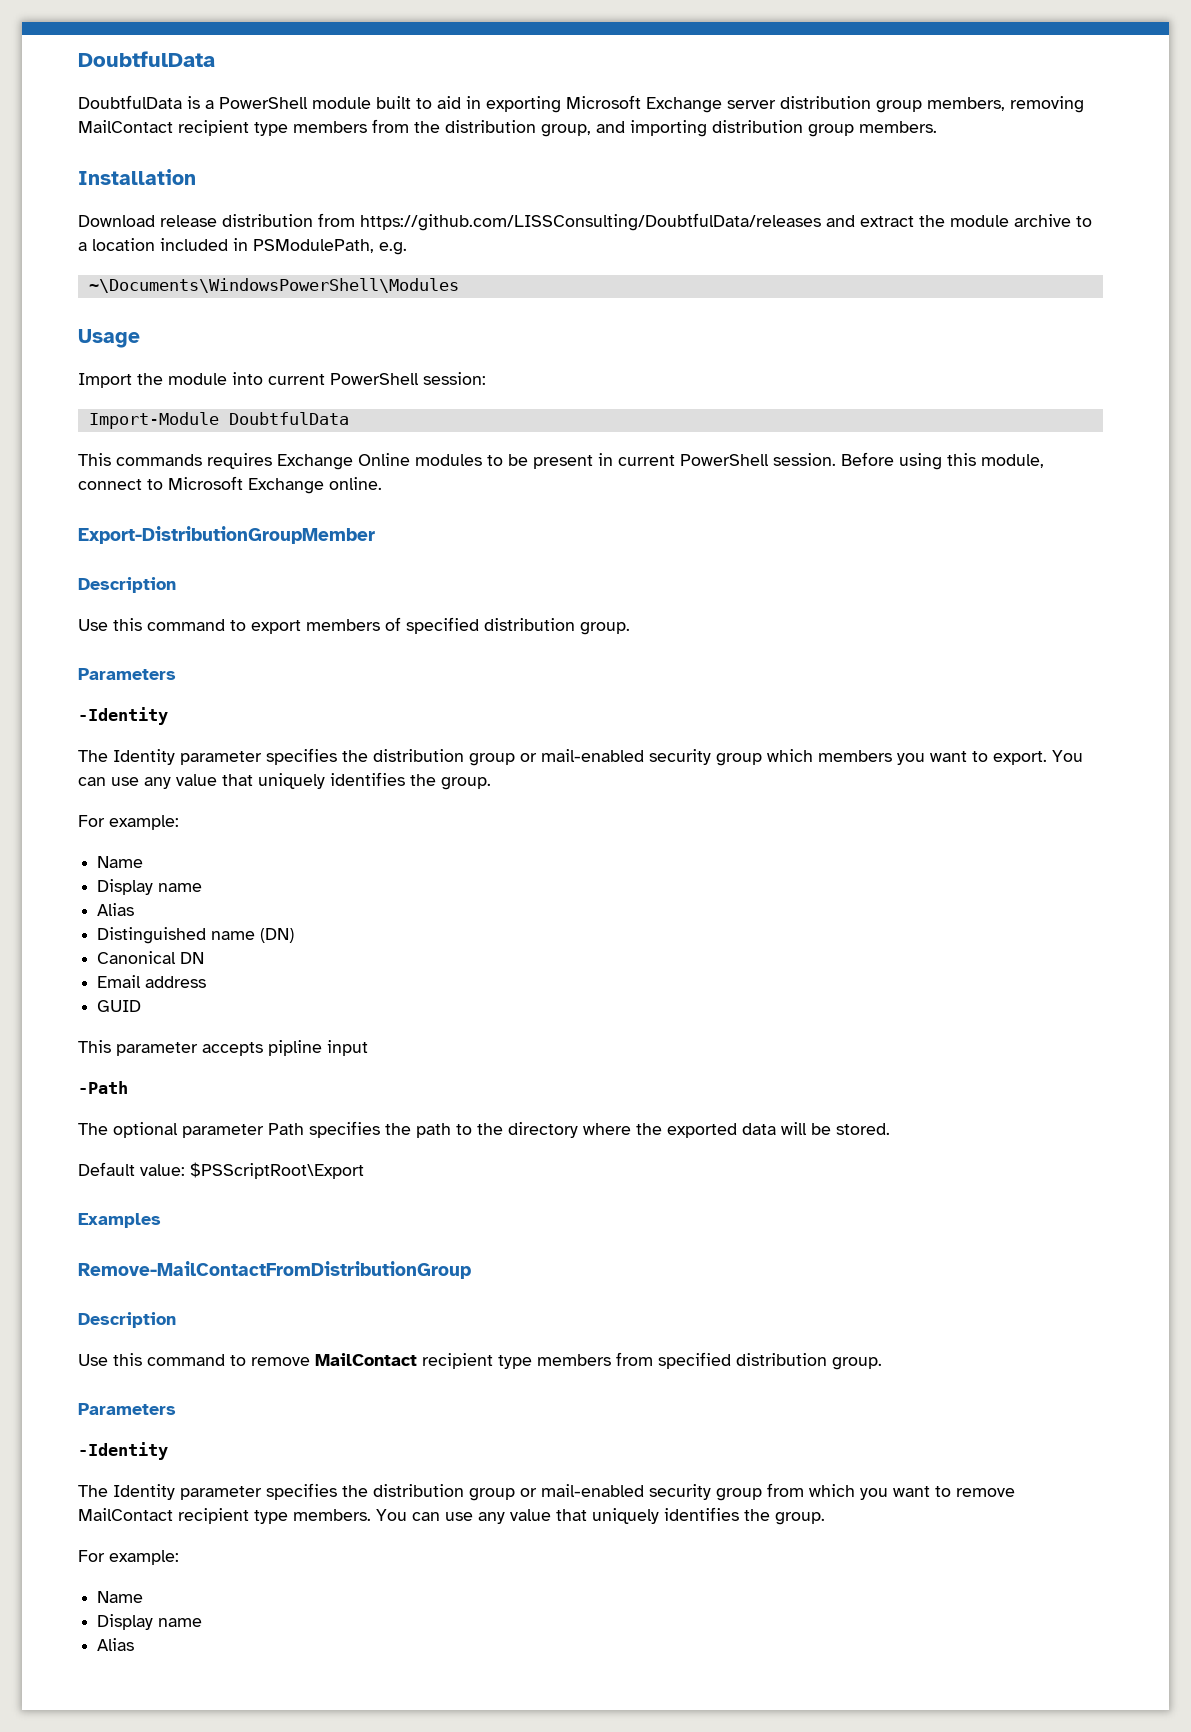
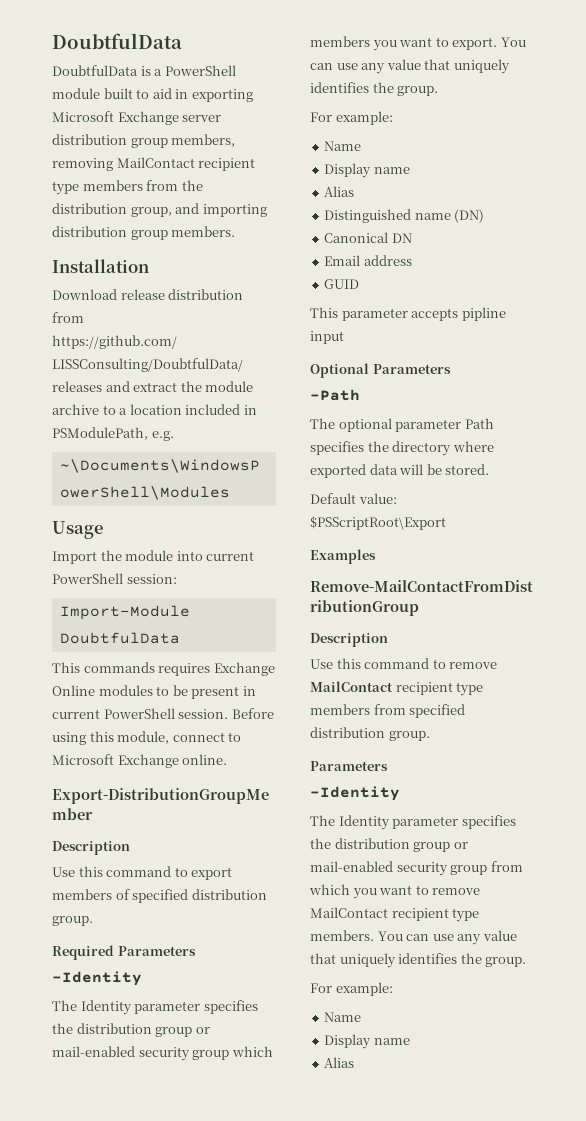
(630, 628) none -> [52,945,114,960] Required
(368, 1048) none -> [310,363,451,378] // Optional Parameters
[416,1123,503,1138] path to the -> (389, 446) none
[636,1123,662,1135] the -> (494, 446) none

